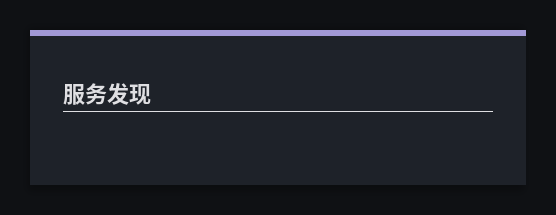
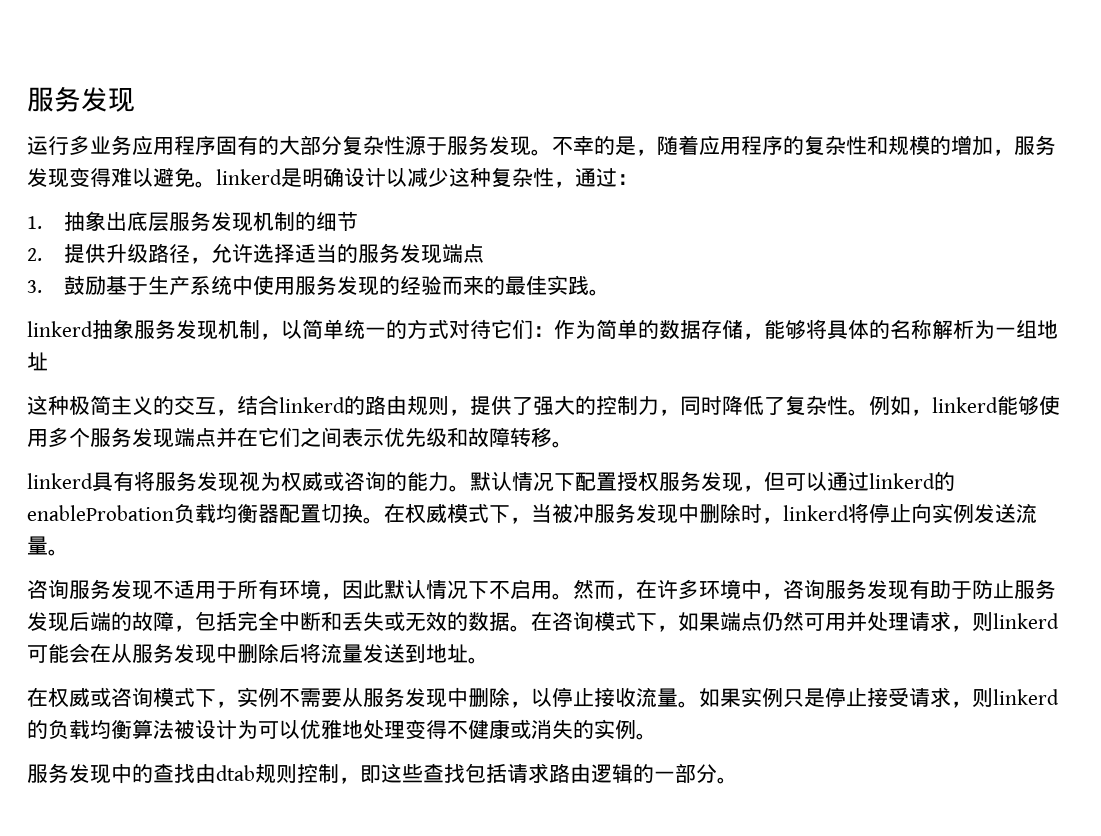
[63,83,151,105] 服务发现 -> [27,86,135,112] [27,135,1056,156] [27,167,638,188] [27,211,359,232] [27,243,485,264] [27,275,611,296] [27,319,1058,340] [27,352,48,371] [27,395,1060,416] [27,427,573,448] [27,471,955,492] [27,503,1037,524] [27,536,69,556] [27,579,1056,600] [27,611,1059,632] [27,643,489,664] [27,687,1059,708] [27,719,657,740] [27,763,738,784] 服务发现 // 运行多业务应用程序固有的大部分复杂性源于服务发现。不幸的是，随着应用程序的复杂性和规模的增加，服务发现变得难以避免。linkerd是明确设计以减少这种复杂性，通过： // 1.抽象出底层服务发现机制的细节 // 2.提供升级路径，允许选择适当的服务发现端点 // 3.鼓励基于生产系统中使用服务发现的经验而来的最佳实践。 // linkerd抽象服务发现机制，以简单统一的方式对待它们：作为简单的数据存储，能够将具体的名称解析为一组地址 // 这种极简主义的交互，结合linkerd的路由规则，提供了强大的控制力，同时降低了复杂性。例如，linkerd能够使用多个服务发现端点并在它们之间表示优先级和故障转移。 // linkerd具有将服务发现视为权威或咨询的能力。默认情况下配置授权服务发现，但可以通过linkerd的enableProbation负载均衡器配置切换。在权威模式下，当被冲服务发现中删除时，linkerd将停止向实例发送流量。 // 咨询服务发现不适用于所有环境，因此默认情况下不启用。然而，在许多环境中，咨询服务发现有助于防止服务发现后端的故障，包括完全中断和丢失或无效的数据。在咨询模式下，如果端点仍然可用并处理请求，则linkerd可能会在从服务发现中删除后将流量发送到地址。 // 在权威或咨询模式下，实例不需要从服务发现中删除，以停止接收流量。如果实例只是停止接受请求，则linkerd的负载均衡算法被设计为可以优雅地处理变得不健康或消失的实例。 // 服务发现中的查找由dtab规则控制，即这些查找包括请求路由逻辑的一部分。

